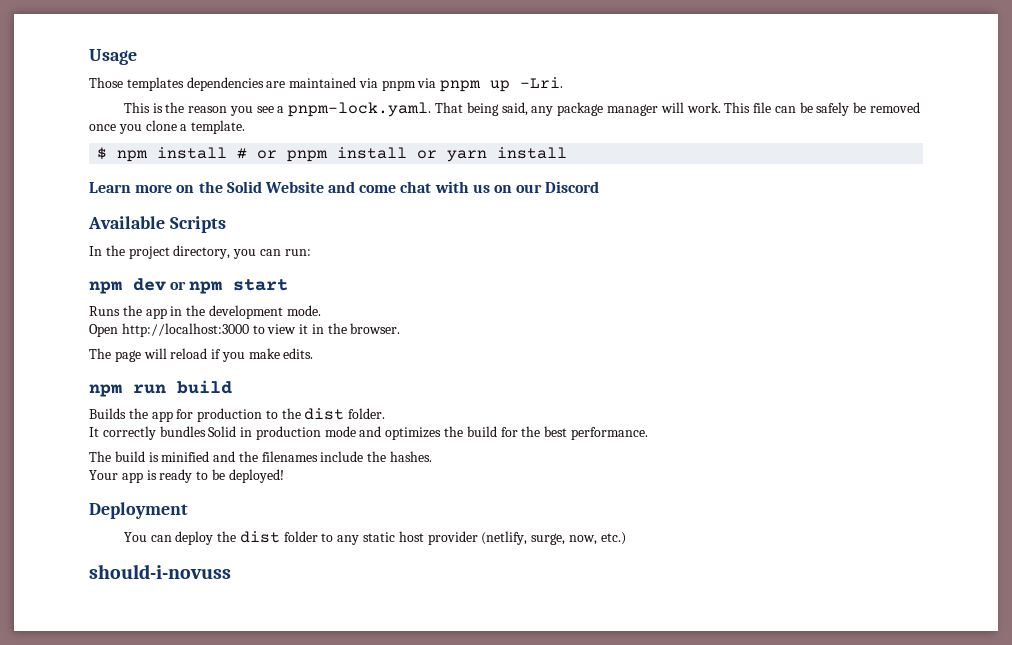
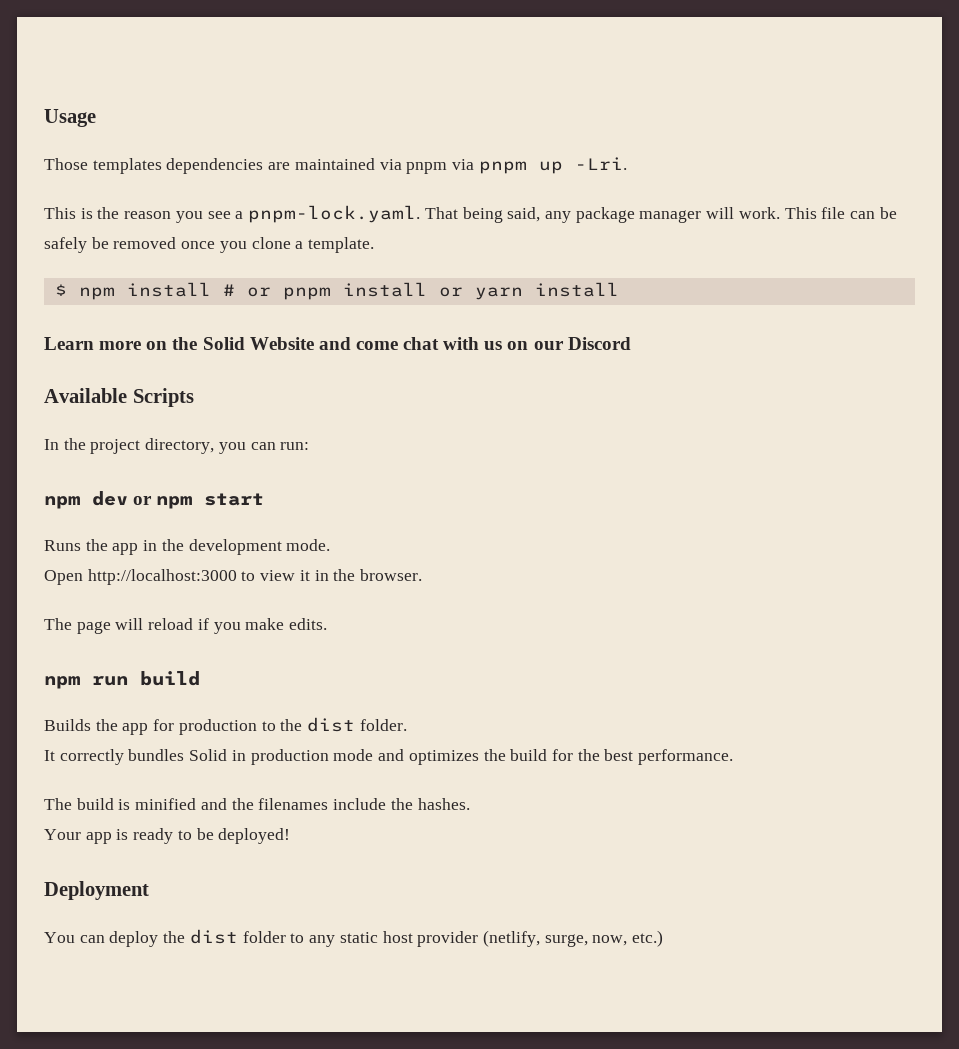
[89,564,231,579] // should-i-novuss -> (664, 938) none

